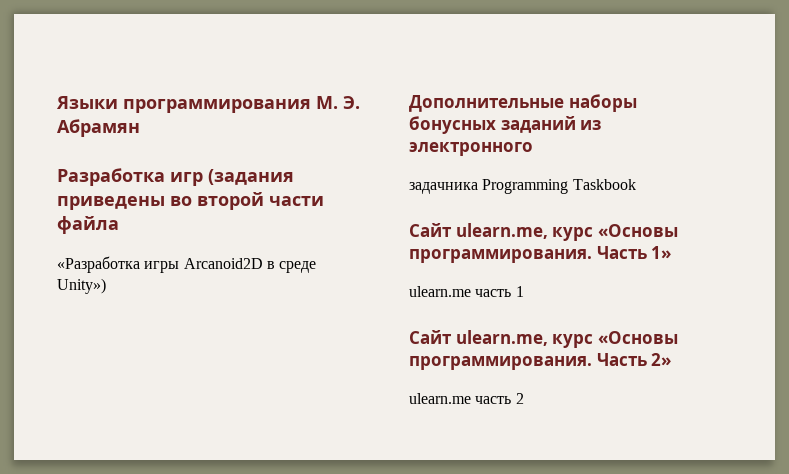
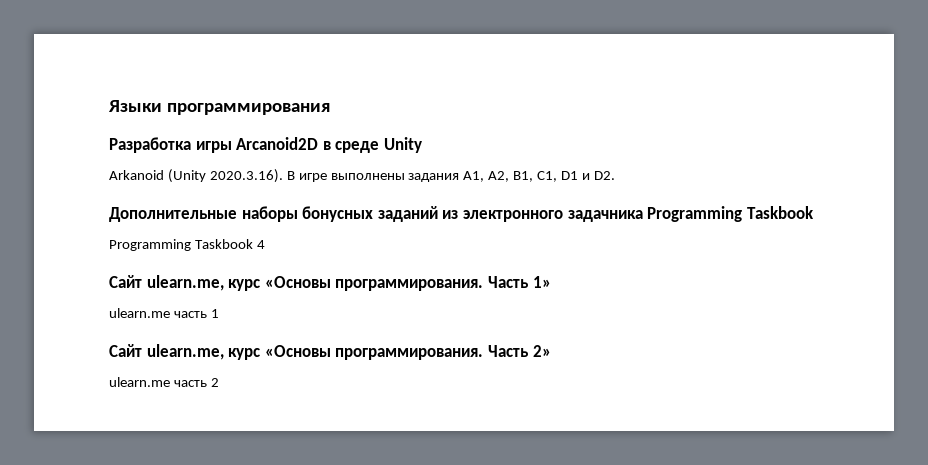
[316,96,360,109] [57,119,140,137] [57,168,294,186] [57,192,324,210] [57,216,119,234] [57,256,317,273] [57,278,106,294] М. Э. Абрамян // Разработка игр (задания приведены во второй части файла // «Разработка игры Arcanoid2D в среде Unity») -> [109,137,422,153] [109,169,615,183] // Разработка игры Arcanoid2D в среде Unity // Arkanoid (Unity 2020.3.16). В игре выполнены задания A1, A2, B1, C1, D1 и D2.
(533, 149) // -> (563, 216) none
(636, 184) none -> [109,239,265,251] // Programming Taskbook 4

